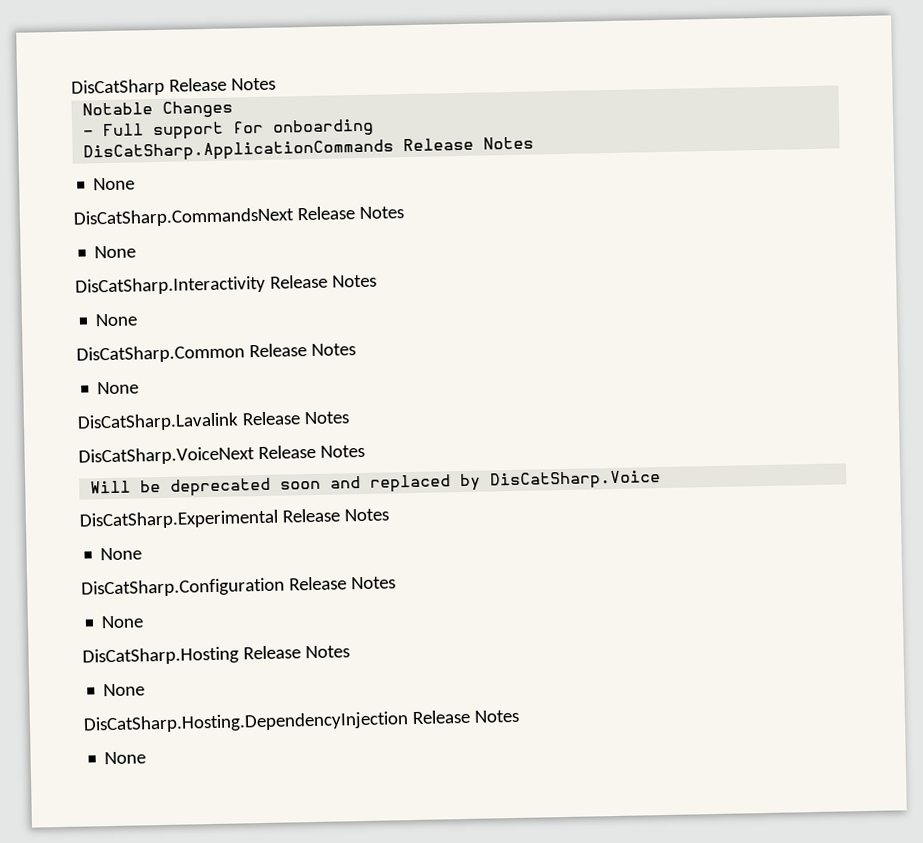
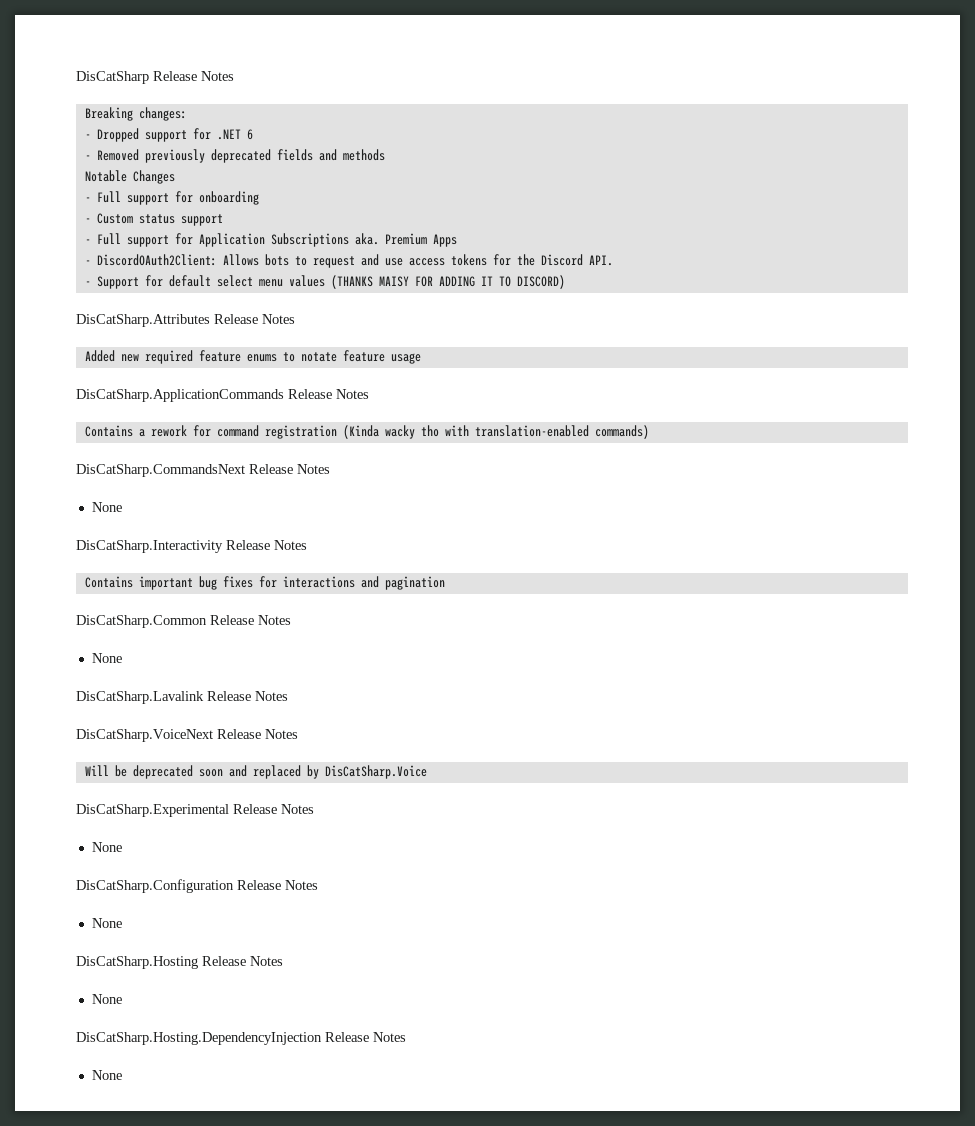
(276, 84) none -> [84,107,187,121] [84,128,253,142] [84,149,385,163] // Breaking changes: // - Dropped support for .NET 6 // - Removed previously deprecated fields and methods
[83,136,535,163] [93,177,136,191] DisCatSharp.ApplicationCommands Release Notes // None -> [84,213,223,226] [84,233,457,247] [84,254,613,268] [84,275,565,289] [76,314,295,327] [84,350,421,364] [76,389,369,402] [84,425,649,439] - Custom status support // - Full support for Application Subscriptions aka. Premium Apps // - DiscordOAuth2Client: Allows bots to request and use access tokens for the Discord API. // - Support for default select menu values (THANKS MAISY FOR ADDING IT TO DISCORD) // DisCatSharp.Attributes Release Notes // Added new required feature enums to notate feature usage // DisCatSharp.ApplicationCommands Release Notes // Contains a rework for command registration (Kinda wacky tho with translation-enabled commands)
[95,313,139,327] // None -> [84,576,445,590] // Contains important bug fixes for interactions and pagination

